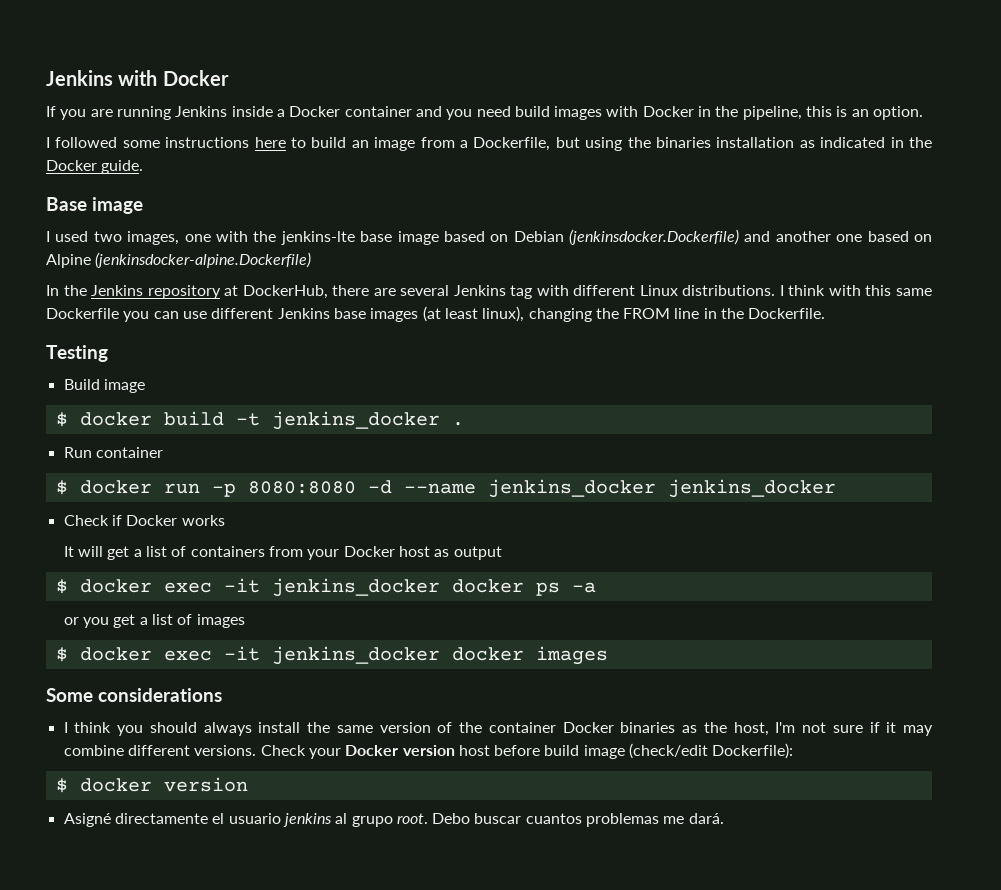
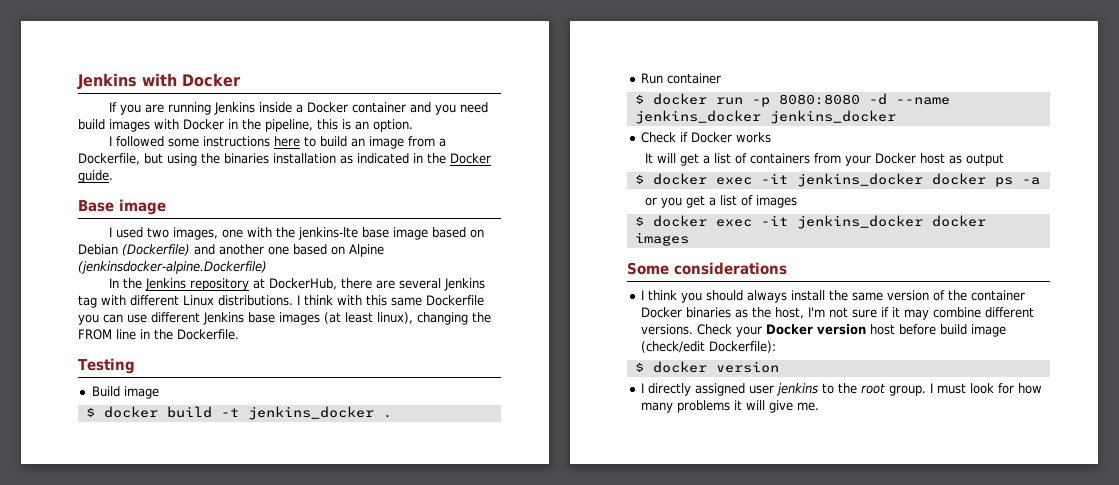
[569,229,740,245] (jenkinsdocker.Dockerfile) -> [122,244,190,256] (Dockerfile)
[63,813,724,827] Asigné directamente el usuario jenkins al grupo root. Debo buscar cuantos problemas me dará. -> [640,383,1042,396] [640,400,819,413] I directly assigned user jenkins to the root group. I must look for how many problems it will give me.

